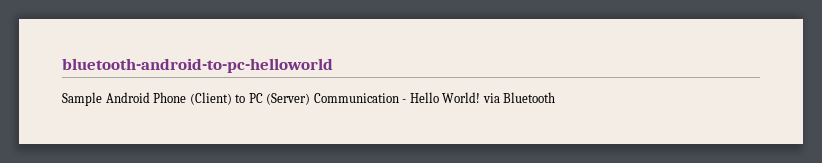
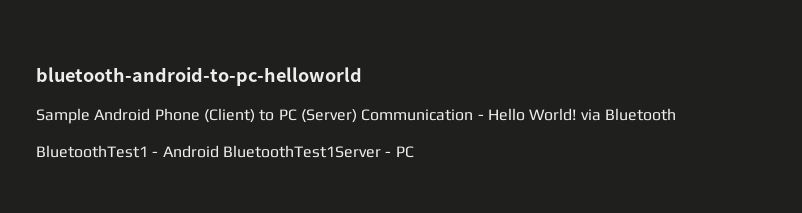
(556, 97) none -> [36,145,414,158] // BluetoothTest1 - Android BluetoothTest1Server - PC

